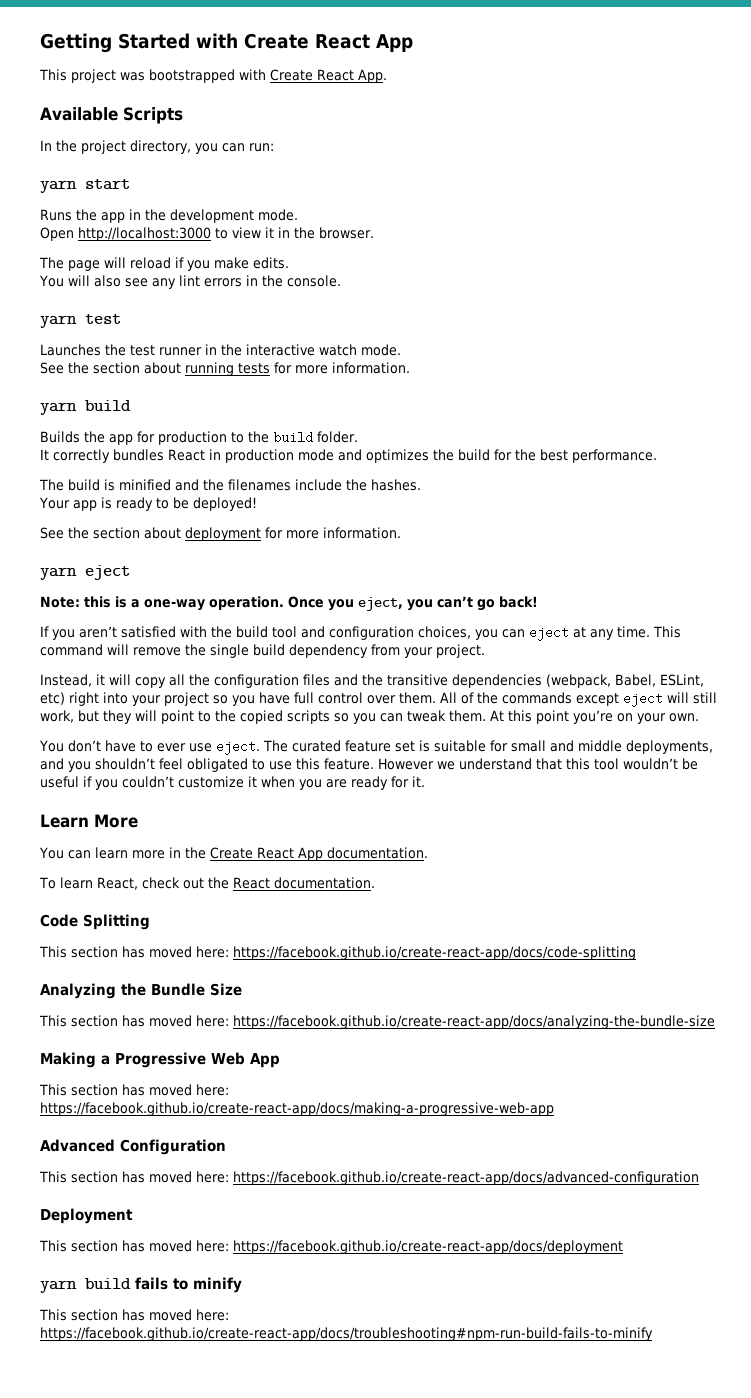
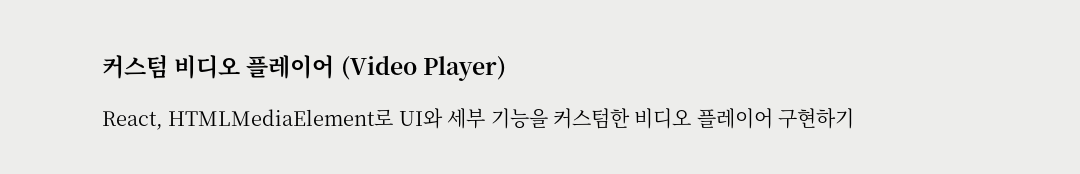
[40,33,413,53] [39,69,387,83] [40,107,183,124] [40,140,274,154] [40,179,130,193] [40,209,298,223] [40,227,374,241] [39,257,289,271] [39,275,341,289] [40,314,121,328] [40,344,401,356] [40,362,410,376] [40,400,131,415] [40,431,358,445] [40,449,657,463] [39,479,421,491] [39,497,257,511] [40,527,401,541] [40,565,130,580] [40,596,538,611] [40,626,681,641] [40,644,485,658] [40,674,704,688] [40,692,717,707] [40,710,699,724] [39,740,713,755] [40,758,698,772] [40,776,425,790] [40,814,138,828] [39,847,428,861] [39,877,375,890] [40,914,150,930] [39,946,636,960] [40,983,242,999] [39,1015,715,1029] [40,1052,280,1068] [39,1084,229,1096] [40,1102,554,1116] [40,1139,226,1155] [39,1171,699,1185] [40,1208,133,1224] [39,1240,623,1254] [40,1277,242,1293] [39,1309,229,1321] [40,1327,653,1341] Getting Started with Create React App // This project was bootstrapped with Create React App. // Available Scripts // In the project directory, you can run: // yarn start // Runs the app in the development mode. // Open http://localhost:3000 to view it in the browser. // The page will reload if you make edits. // You will also see any lint errors in the console. // yarn test // Launches the test runner in the interactive watch mode. // See the section about running tests for more information. // yarn build // Builds the app for production to the build folder. // It correctly bundles React in production mode and optimizes the build for the best performance. // The build is minified and the filenames include the hashes. // Your app is ready to be deployed! // See the section about deployment for more information. // yarn eject // Note: this is a one-way operation. Once you eject, you can’t go back! // If you aren’t satisfied with the build tool and configuration choices, you can eject at any time. This command will remove the single build dependency from your project. // Instead, it will copy all the configuration files and the transitive dependencies (webpack, Babel, ESLint, etc) right into your project so you have full control over them. All of the commands except eject will still work, but they will point to the copied scripts so you can tweak them. At this point you’re on your own. // You don’t have to ever use eject. The curated feature set is suitable for small and middle deployments, and you shouldn’t feel obligated to use this feature. However we understand that this tool wouldn’t be useful if you couldn’t customize it when you are ready for it. // Learn More // You can learn more in the Create React App documentation. // To learn React, check out the React documentation. // Code Splitting // This section has moved here: https://facebook.github.io/create-react-app/docs/code-splitting // Analyzing the Bundle Size // This section has moved here: https://facebook.github.io/create-react-app/docs/analyzing-the-bundle-size // Making a Progressive Web App // This section has moved here: https://facebook.github.io/create-react-app/docs/making-a-progressive-web-app // Advanced Configuration // This section has moved here: https://facebook.github.io/create-react-app/docs/advanced-configuration // Deployment // This section has moved here: https://facebook.github.io/create-react-app/docs/deployment // yarn build fails to minify // This section has moved here: https://facebook.github.io/create-react-app/docs/troubleshooting#npm-run-build-fails-to-minify -> [102,55,506,81] [102,108,855,130] 커스텀 비디오 플레이어 (Video Player) // React, HTMLMediaElement로 UI와 세부 기능을 커스텀한 비디오 플레이어 구현하기

